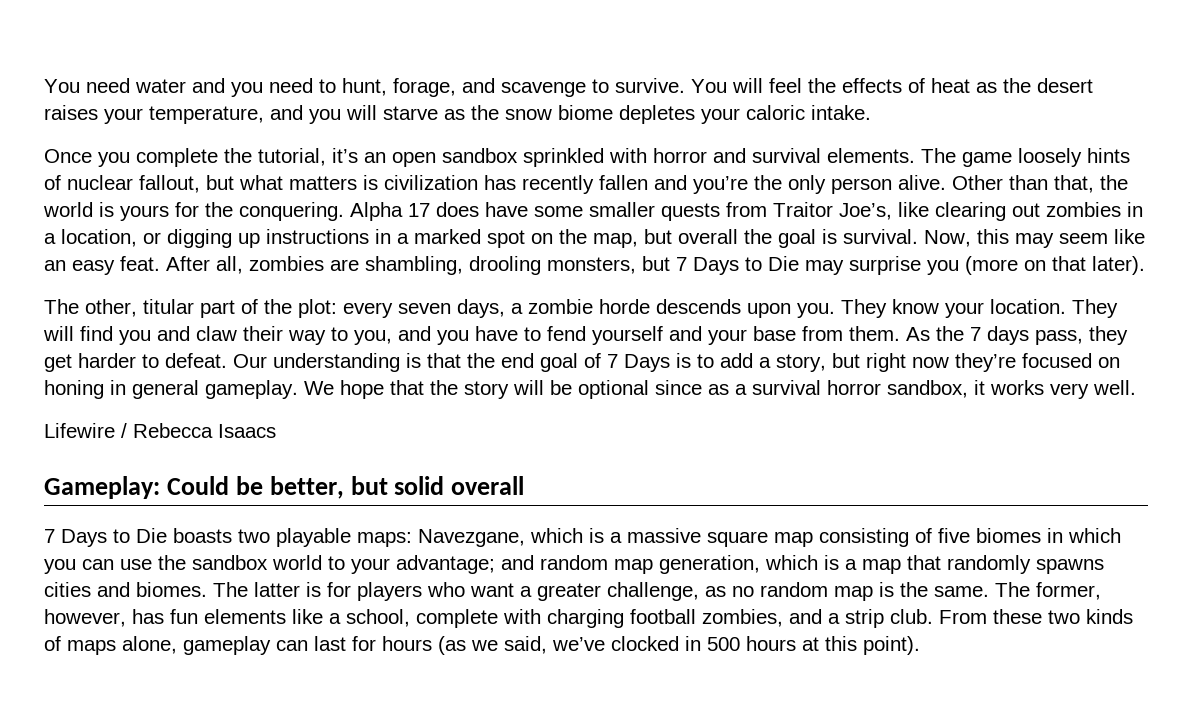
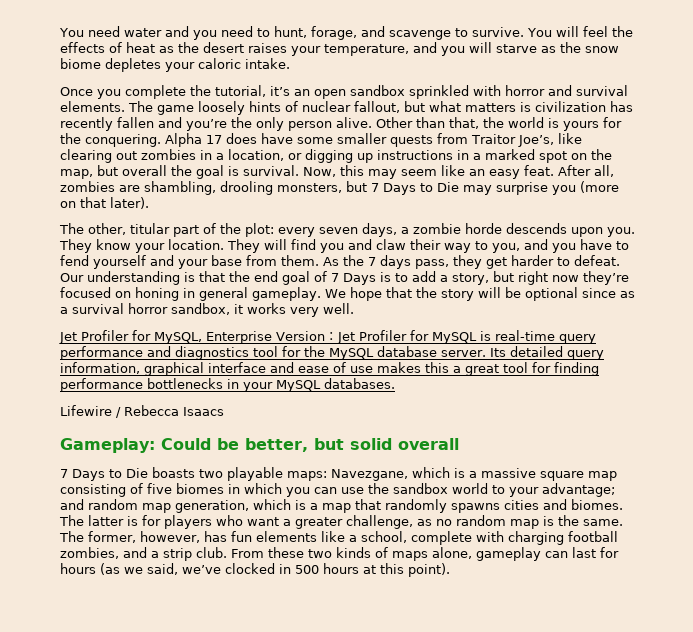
(1136, 387) none -> [59,330,596,344] [60,346,604,360] [60,362,599,376] [60,378,395,392] // Jet Profiler for MySQL, Enterprise Version：Jet Profiler for MySQL is real-time query performance and diagnostics tool for the MySQL database server. Its detailed query information, graphical interface and ease of use makes this a great tool for finding performance bottlenecks in your MySQL databases.

